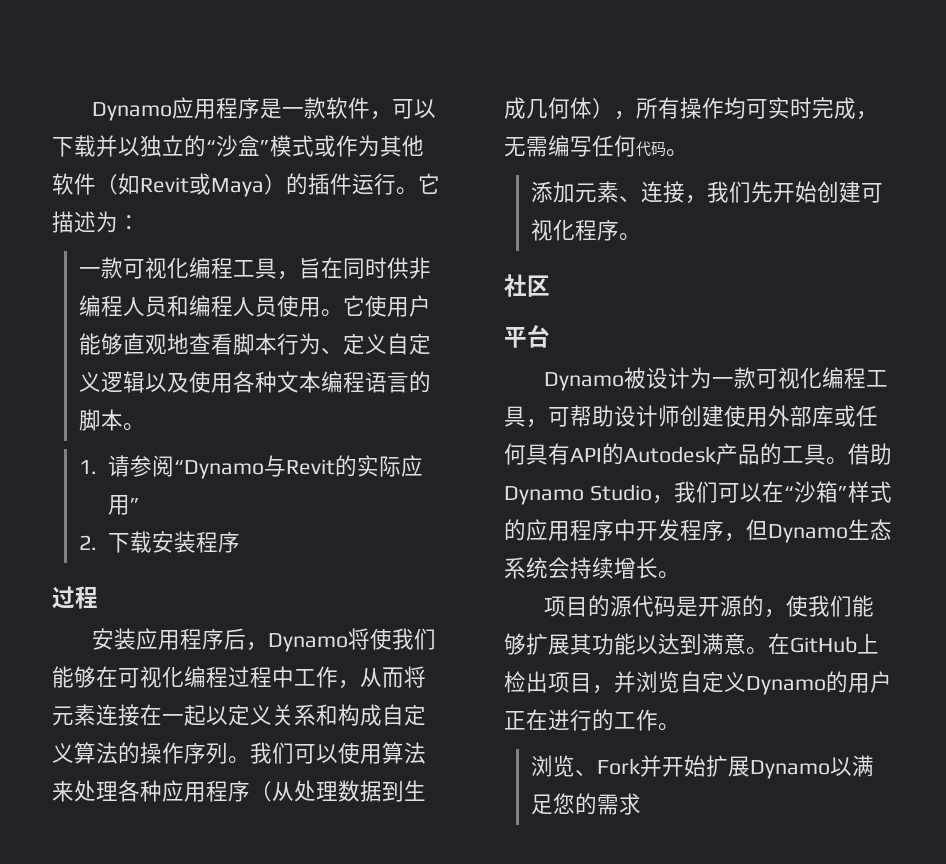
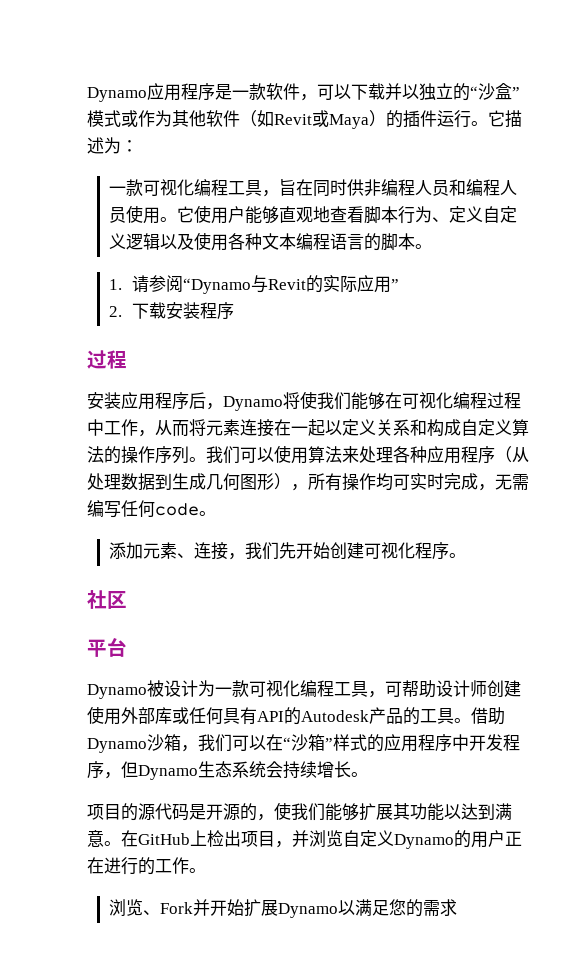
[570,97,592,119] 体 -> [240,473,274,490] 图形
[636,141,666,157] 代码 -> [155,503,199,516] code
[589,484,652,501] Studio -> [147,734,181,751] 沙箱

